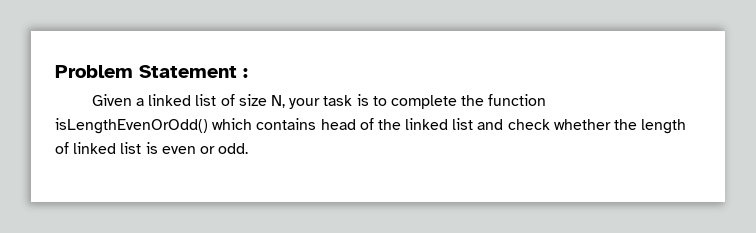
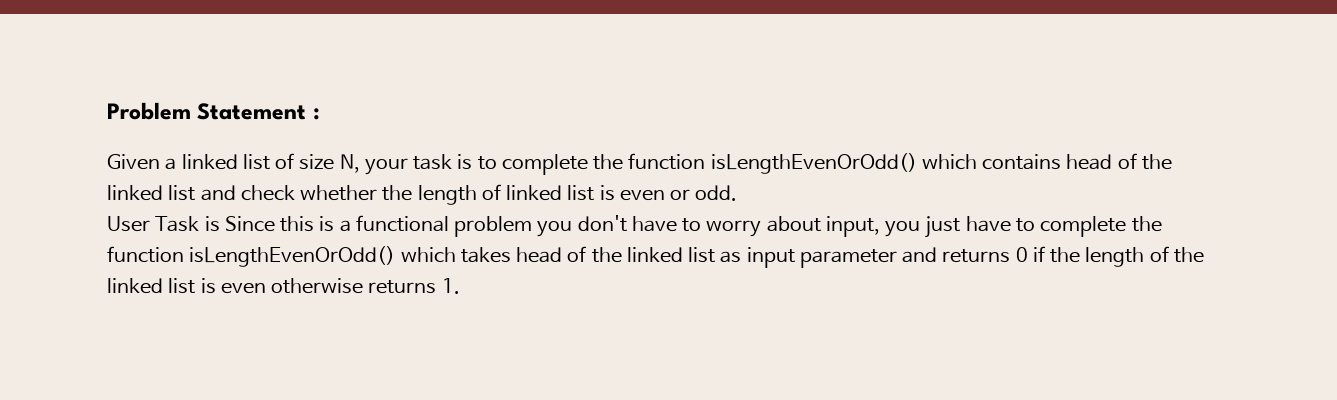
(249, 148) none -> [107,215,1162,238] [107,246,1204,268] [107,278,460,294] // User Task is Since this is a functional problem you don't have to worry about input, you just have to complete the function isLengthEvenOrOdd() which takes head of the linked list as input parameter and returns 0 if the length of the linked list is even otherwise returns 1.

